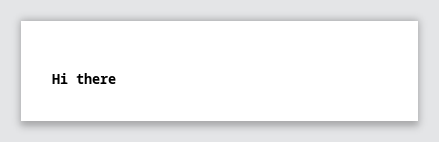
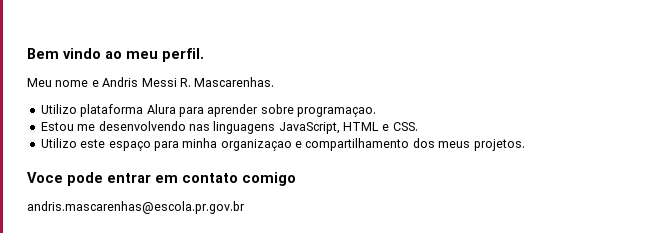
[52,73,116,84] Hi there -> [27,48,204,62] [27,77,275,87] [40,104,376,117] [40,121,418,134] [40,138,525,151] [27,172,296,186] [27,201,245,214] Bem vindo ao meu perfil. // Meu nome e Andris Messi R. Mascarenhas. // Utilizo plataforma Alura para aprender sobre programaçao. // Estou me desenvolvendo nas linguagens JavaScript, HTML e CSS. // Utilizo este espaço para minha organizaçao e compartilhamento dos meus projetos. // Voce pode entrar em contato comigo // andris.mascarenhas@escola.pr.gov.br

